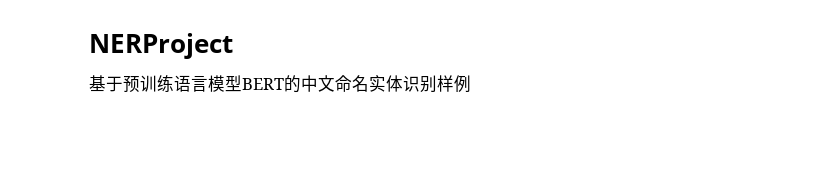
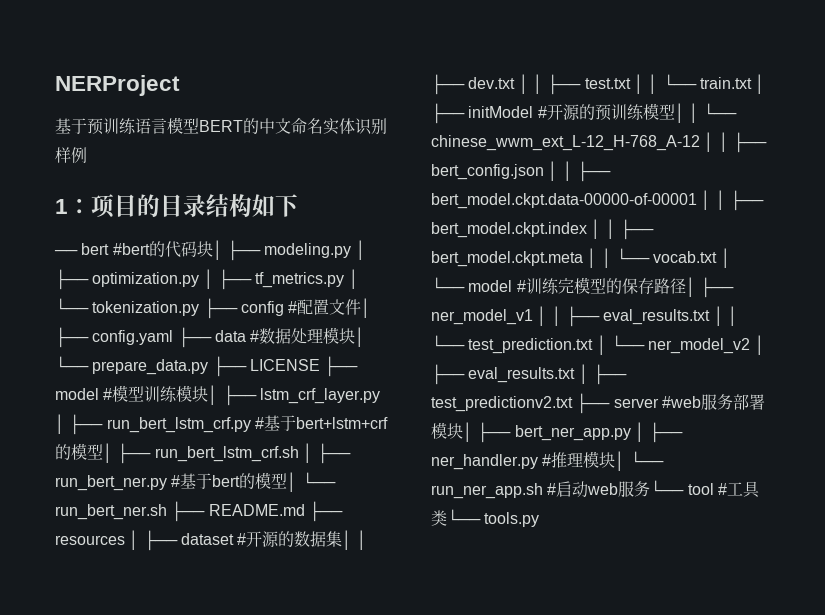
(471, 84) none -> [55,194,298,218] [54,240,366,261] [55,269,359,290] [55,298,372,319] [55,327,366,348] [55,356,359,377] [55,385,380,406] [55,414,388,435] [55,443,352,464] [55,472,336,492] [55,501,343,522] [55,530,367,551] [431,74,766,95] [431,103,738,124] [431,132,767,153] [431,161,611,182] [431,190,764,211] [431,219,654,240] [431,248,731,268] [431,277,734,298] [431,306,738,327] [431,335,765,355] [431,364,627,385] [431,393,765,414] [431,422,684,443] [431,451,664,471] [431,480,760,499] [431,509,540,527] // 1：项目的目录结构如下 // ── bert #bert的代码块│ ├── modeling.py │ ├── optimization.py │ ├── tf_metrics.py │ └── tokenization.py ├── config #配置文件│ ├── config.yaml ├── data #数据处理模块│ └── prepare_data.py ├── LICENSE ├── model #模型训练模块│ ├── lstm_crf_layer.py │ ├── run_bert_lstm_crf.py #基于bert+lstm+crf的模型│ ├── run_bert_lstm_crf.sh │ ├── run_bert_ner.py #基于bert的模型│ └── run_bert_ner.sh ├── README.md ├── resources │ ├── dataset #开源的数据集│ │ ├── dev.txt │ │ ├── test.txt │ │ └── train.txt │ ├── initModel #开源的预训练模型│ │ └── chinese_wwm_ext_L-12_H-768_A-12 │ │ ├── bert_config.json │ │ ├── bert_model.ckpt.data-00000-of-00001 │ │ ├── bert_model.ckpt.index │ │ ├── bert_model.ckpt.meta │ │ └── vocab.txt │ └── model #训练完模型的保存路径│ ├── ner_model_v1 │ │ ├── eval_results.txt │ │ └── test_prediction.txt │ └── ner_model_v2 │ ├── eval_results.txt │ ├── test_predictionv2.txt ├── server #web服务部署模块│ ├── bert_ner_app.py │ ├── ner_handler.py #推理模块│ └── run_ner_app.sh #启动web服务└── tool #工具类└── tools.py

